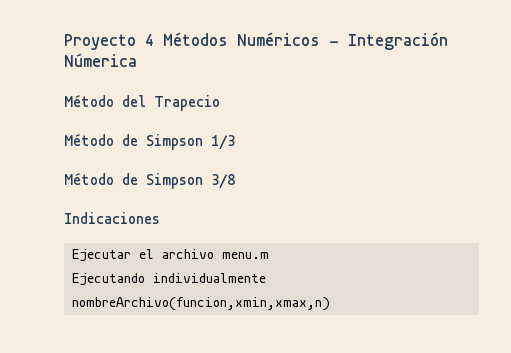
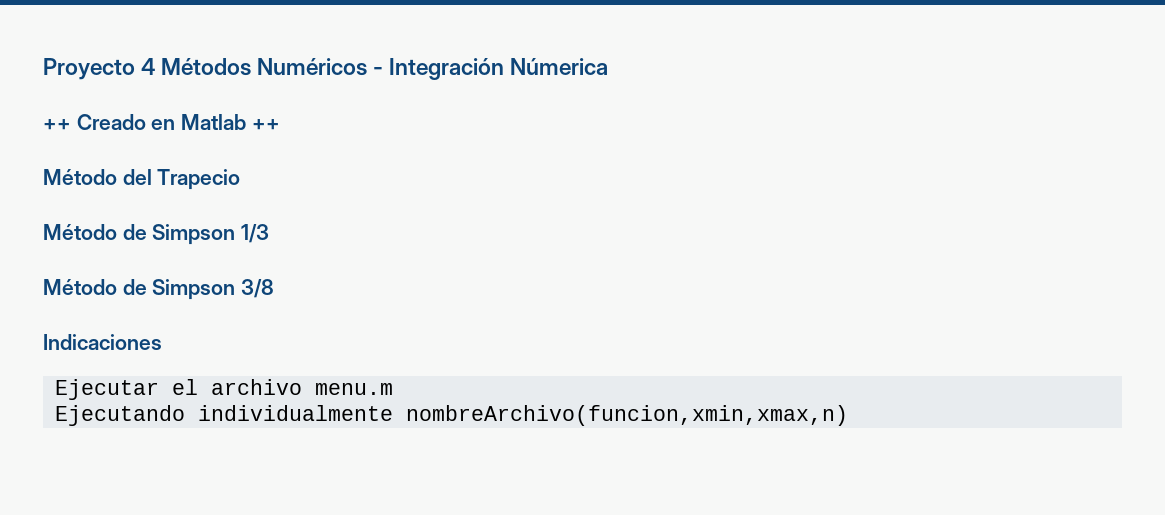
(137, 60) none -> [43,114,280,130] // ++ Creado en Matlab ++

